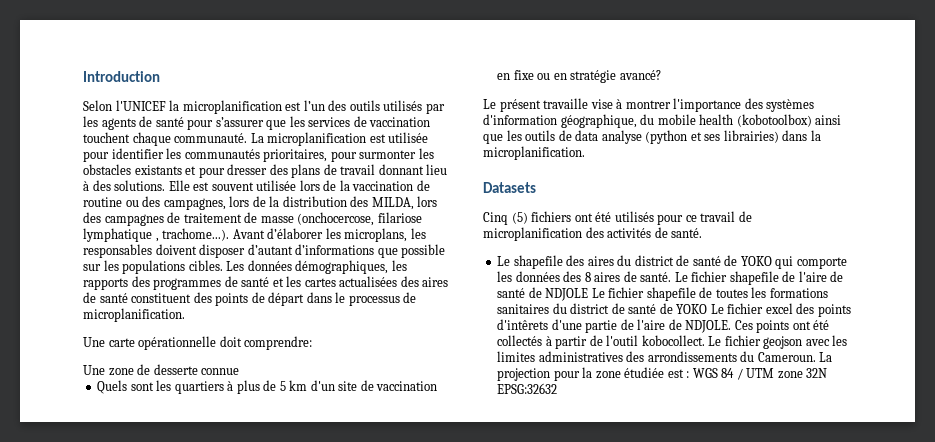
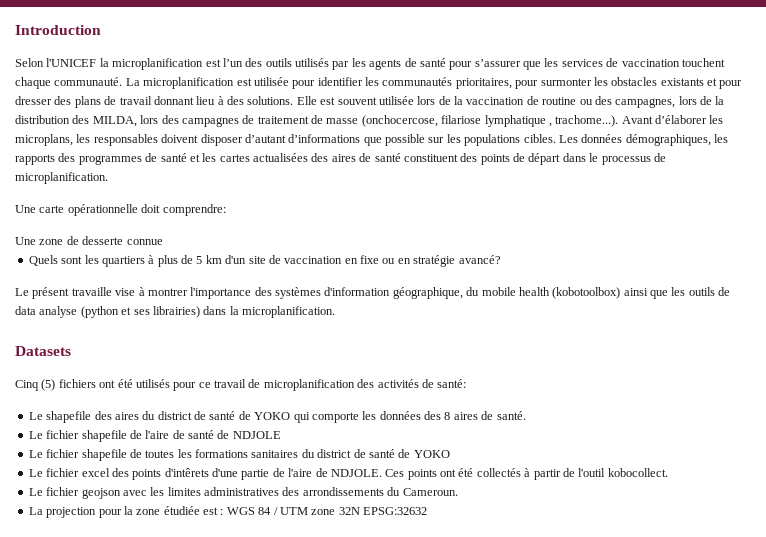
[671,228,703,238] santé. -> [437,379,467,388] santé:
(672, 277) none -> (526, 415) //
(589, 294) none -> (281, 435) //
(708, 309) none -> (450, 454) //
(705, 340) none -> (668, 472) //
(816, 357) none -> (458, 492) //

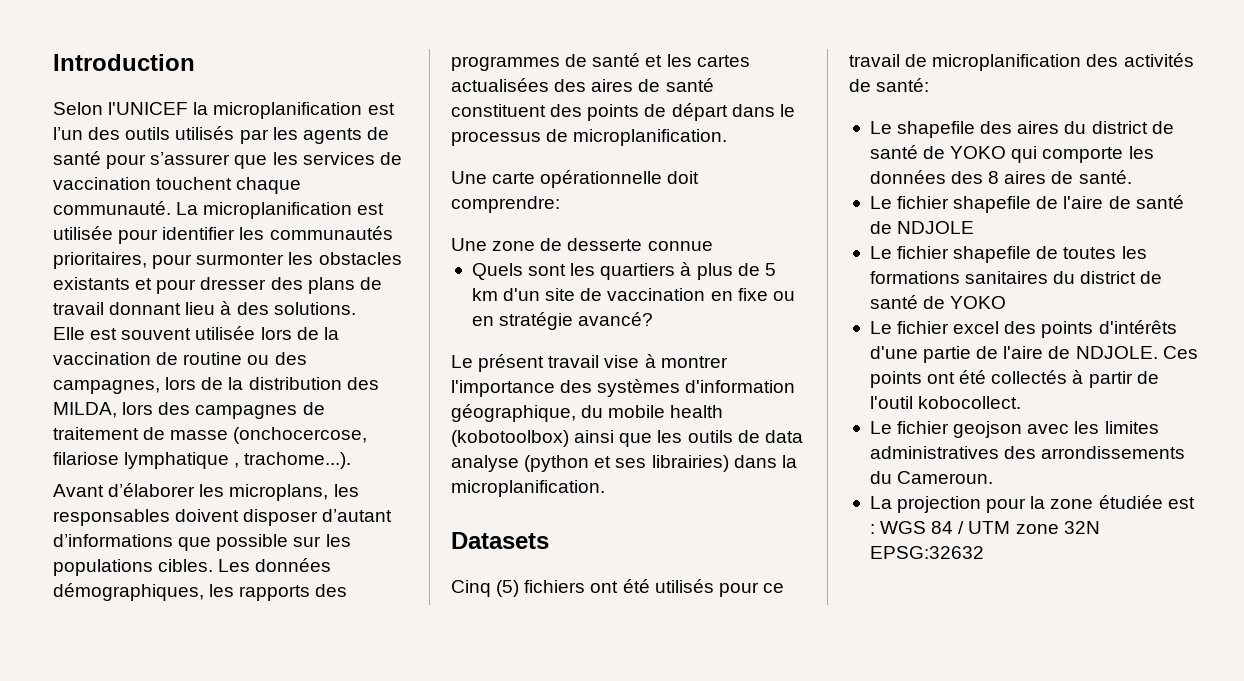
(294, 100) none -> (356, 308) //
(619, 121) none -> (352, 460) //
[71,287,112,296] travaille -> [548,355,600,368] travail
[164,468,209,477] d'intêrets -> [1098,320,1177,334] d'intérêts

